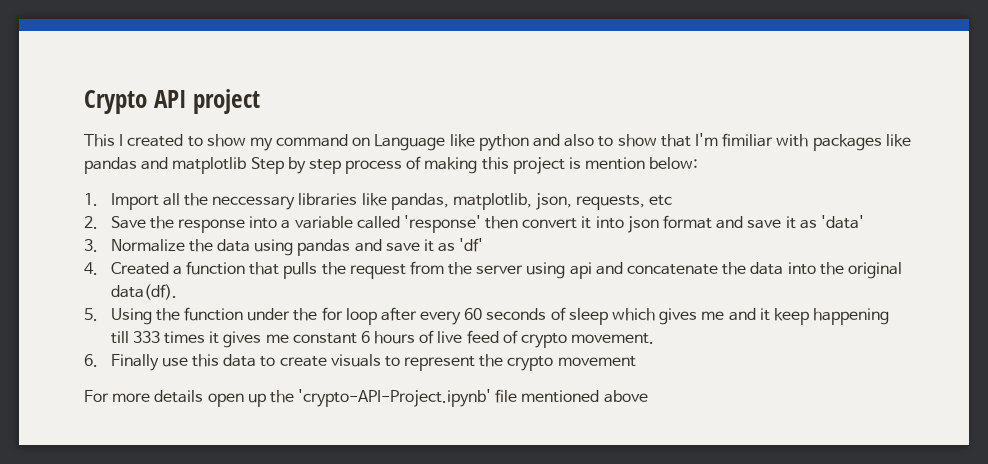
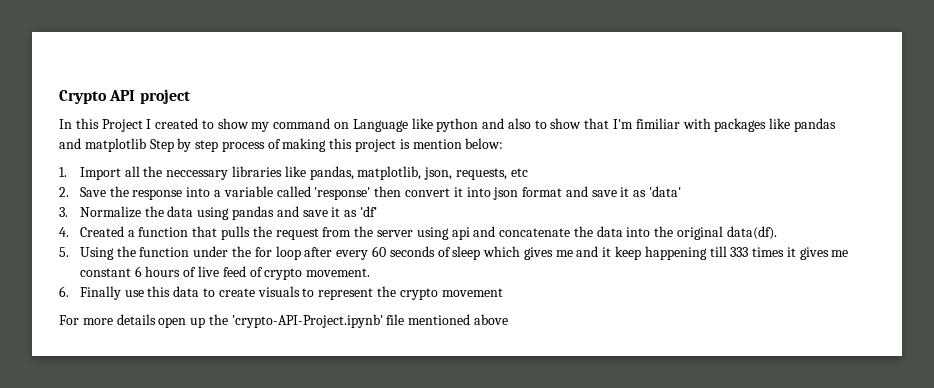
[84,134,115,147] This -> [59,118,143,132] In this Project

